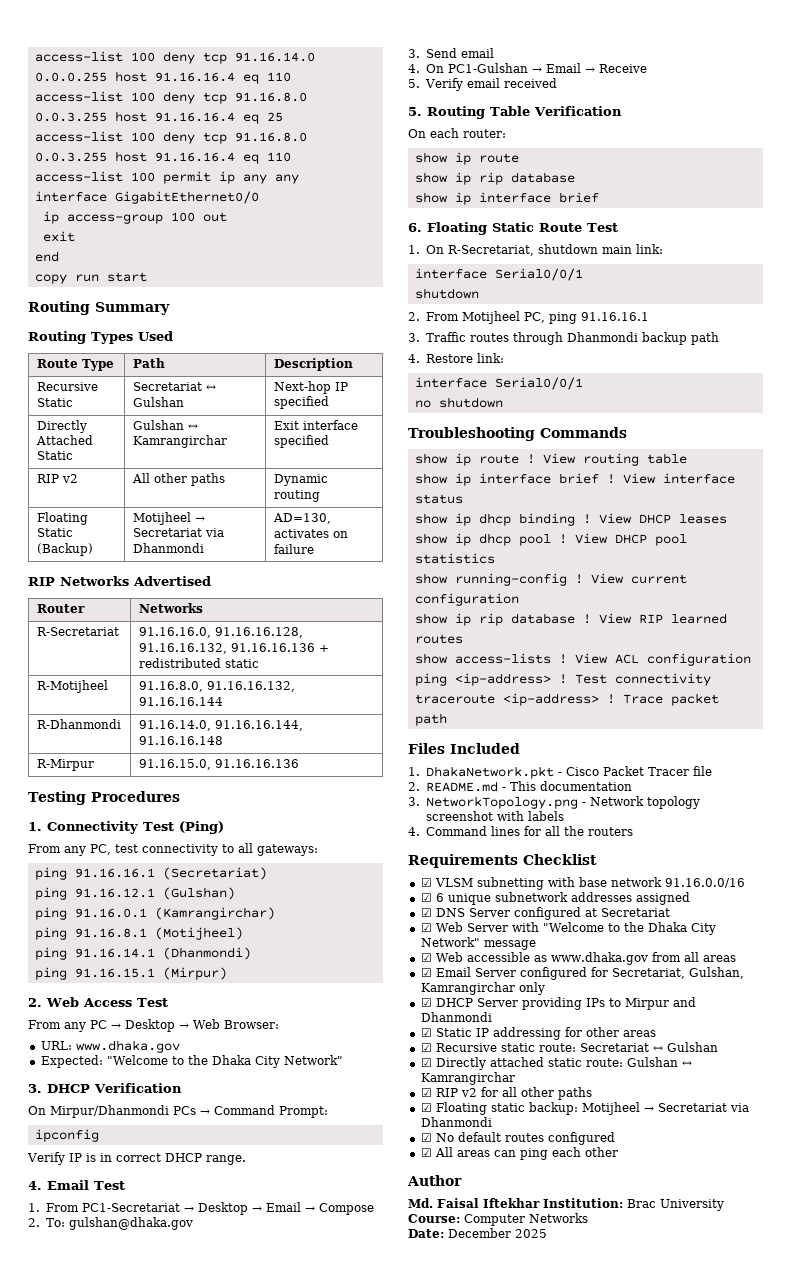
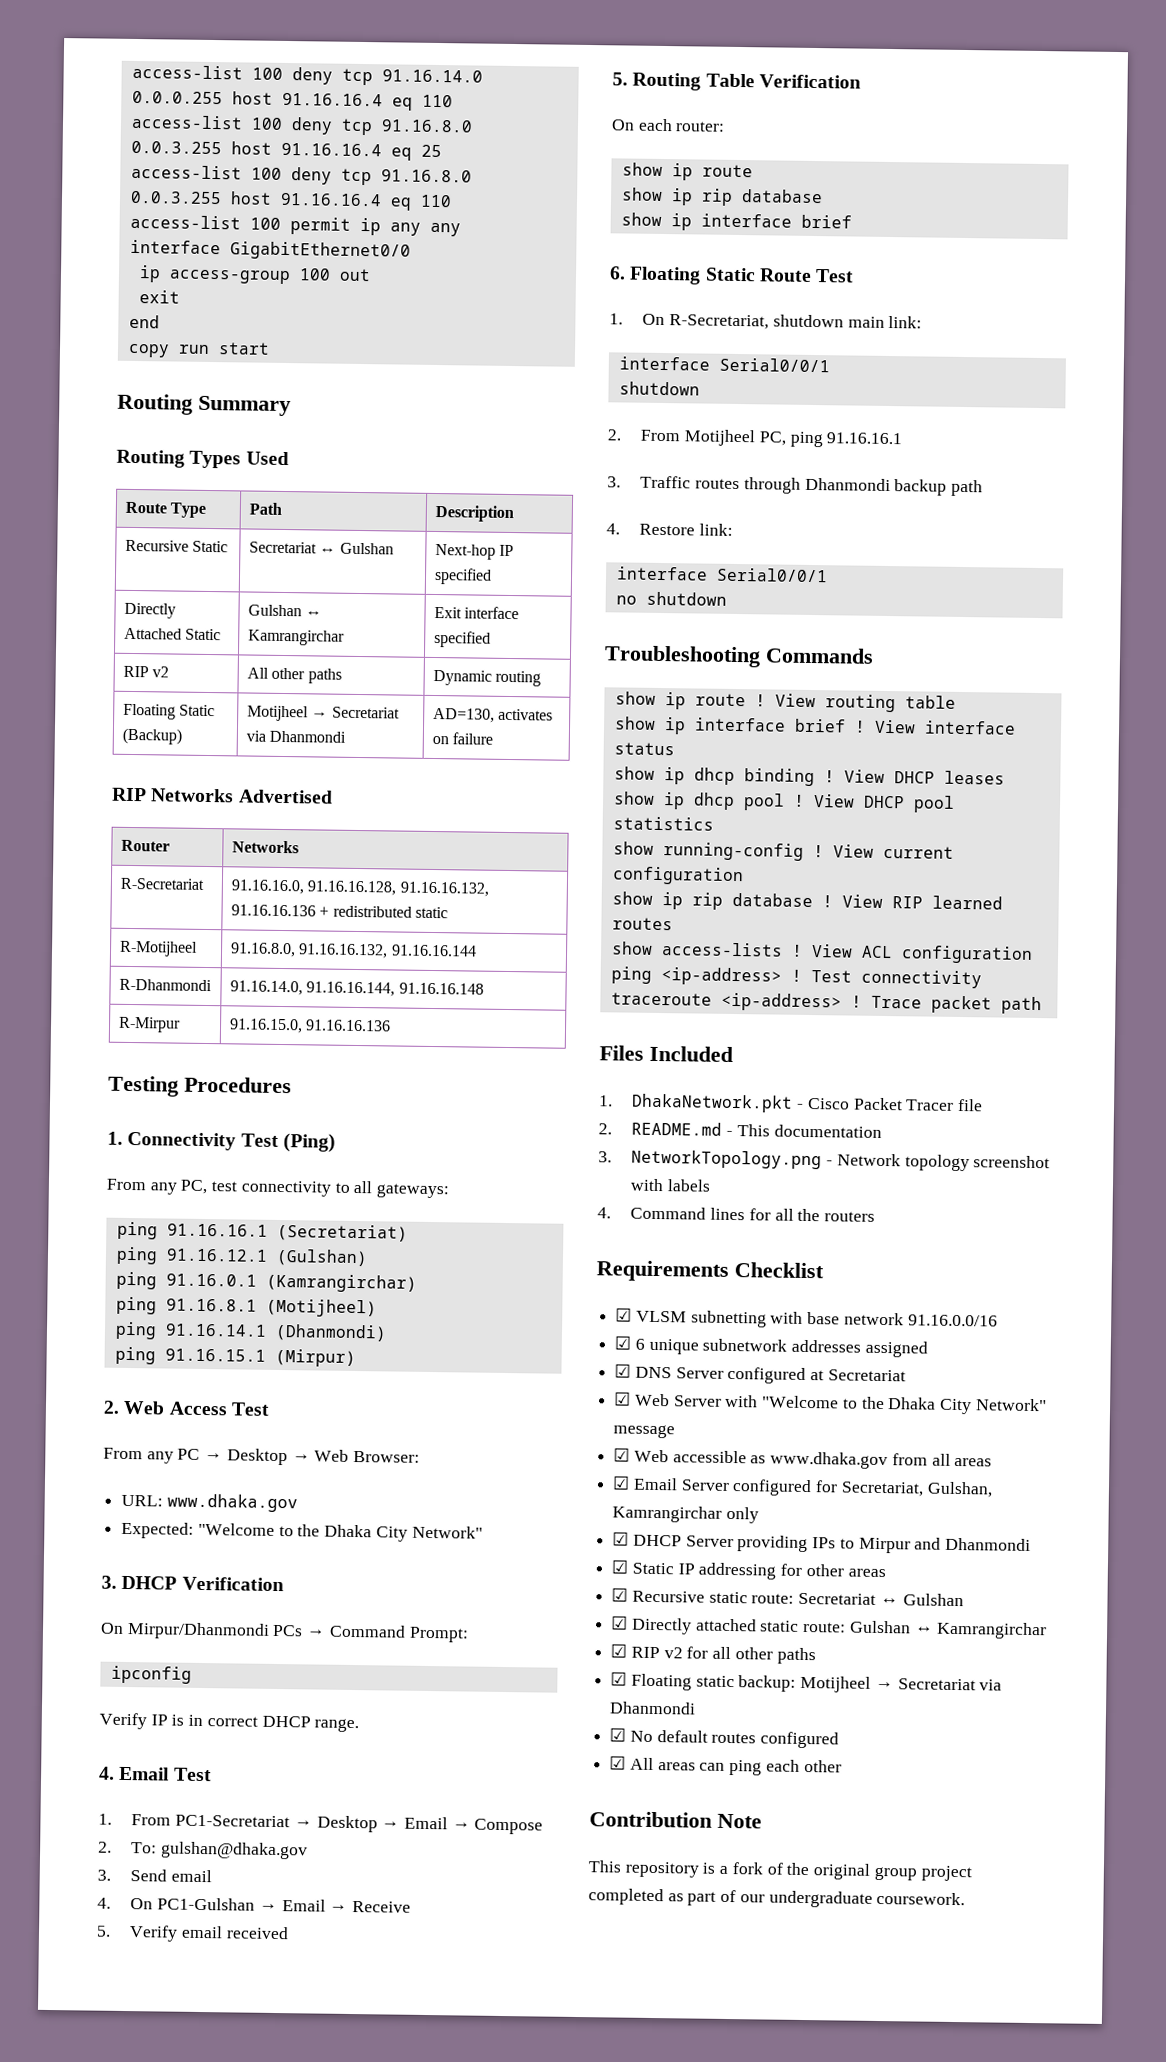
[407,1175,462,1186] [408,1198,724,1211] [408,1213,588,1226] [408,1228,547,1238] Author // Md. Faisal Iftekhar Institution: Brac University Course: Computer Networks // Date: December 2025 -> [589,1811,762,1829] [588,1860,972,1882] [588,1888,966,1908] Contribution Note // This repository is a fork of the original group project completed as part of our undergraduate coursework.

